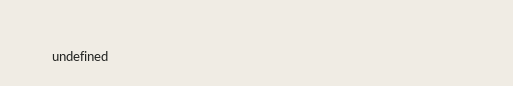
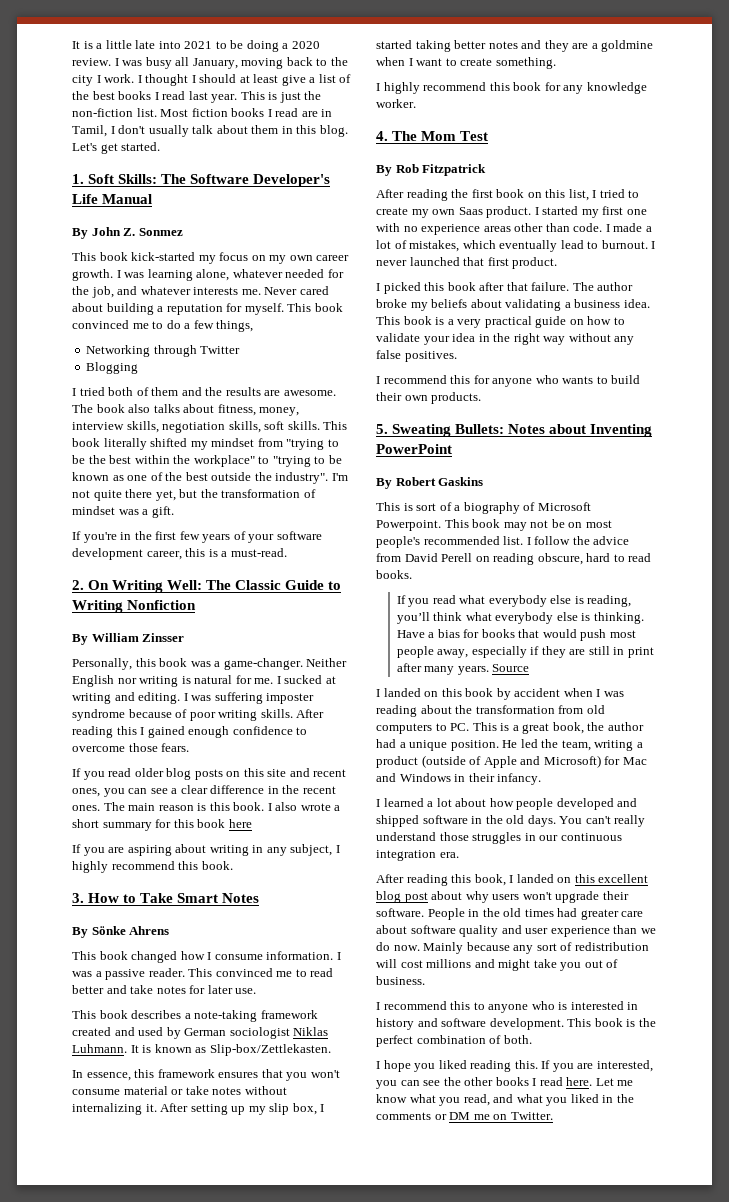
[52,51,108,61] undefined -> [72,40,320,52] [72,57,348,69] [72,74,352,86] [72,91,322,103] [72,108,333,117] [72,125,348,137] [72,142,161,154] [72,174,331,187] [72,194,153,204] [72,227,183,239] [72,252,350,264] [72,269,344,281] [72,286,329,298] [72,303,343,315] [72,320,254,332] [86,345,241,357] [86,362,139,374] [72,387,336,396] [72,404,300,416] [72,421,348,433] [72,438,339,450] [72,455,342,467] [72,472,348,484] [72,489,316,501] [72,506,174,518] [72,531,322,543] [72,548,287,560] [72,580,342,593] [72,600,197,613] [72,633,185,645] [72,658,348,670] [72,675,336,687] [72,692,315,704] [72,709,325,721] [72,726,308,738] [72,743,190,752] [72,768,347,780] [72,785,336,797] [72,802,341,811] [72,819,252,831] [72,844,340,856] [72,861,233,873] [72,893,260,903] [72,926,170,938] [72,951,341,963] [72,968,334,980] [72,985,257,994] [72,1010,318,1022] [72,1027,329,1039] [72,1044,331,1056] [72,1069,340,1081] [72,1086,287,1095] [72,1103,325,1115] [376,40,654,52] [376,57,556,69] [376,82,647,94] [376,99,416,108] [376,131,489,141] [376,164,487,176] [376,189,640,201] [376,206,647,218] [376,223,652,235] [376,240,656,252] [376,257,558,269] [376,282,634,294] [376,299,650,311] [376,316,625,328] [376,333,635,345] [376,350,457,362] [376,375,641,387] [376,392,482,404] [376,424,653,437] [376,444,452,454] [376,477,484,489] [376,502,591,514] [376,519,612,531] [376,536,630,548] [376,553,652,565] [376,570,412,579] [396,595,632,607] [396,612,644,624] [396,629,636,641] [396,646,654,658] [396,663,530,675] [376,688,624,700] [376,705,605,717] [376,722,644,734] [376,739,643,751] [376,755,647,768] [376,773,542,785] [376,798,638,810] [376,815,646,827] [376,832,622,844] [376,850,459,861] [376,874,649,886] [376,891,629,903] [376,908,644,920] [376,925,656,937] [376,942,649,954] [376,959,619,971] [376,976,425,985] [376,1001,639,1013] [376,1018,656,1030] [376,1035,532,1047] [376,1060,653,1072] [376,1077,634,1089] [376,1094,634,1106] [376,1112,553,1120] It is a little late into 2021 to be doing a 2020 review. I was busy all January, moving back to the city I work. I thought I should at least give a list of the best books I read last year. This is just the non-fiction list. Most fiction books I read are in Tamil, I don't usually talk about them in this blog. Let's get started. // 1. Soft Skills: The Software Developer's Life Manual // By John Z. Sonmez // This book kick-started my focus on my own career growth. I was learning alone, whatever needed for the job, and whatever interests me. Never cared about building a reputation for myself. This book convinced me to do a few things, // Networking through Twitter // Blogging // I tried both of them and the results are awesome. The book also talks about fitness, money, interview skills, negotiation skills, soft skills. This book literally shifted my mindset from "trying to be the best within the workplace" to "trying to be known as one of the best outside the industry". I'm not quite there yet, but the transformation of mindset was a gift. // If you're in the first few years of your software development career, this is a must-read. // 2. On Writing Well: The Classic Guide to Writing Nonfiction // By William Zinsser // Personally, this book was a game-changer. Neither English nor writing is natural for me. I sucked at writing and editing. I was suffering imposter syndrome because of poor writing skills. After reading this I gained enough confidence to overcome those fears. // If you read older blog posts on this site and recent ones, you can see a clear difference in the recent ones. The main reason is this book. I also wrote a short summary for this book here // If you are aspiring about writing in any subject, I highly recommend this book. // 3. How to Take Smart Notes // By Sönke Ahrens // This book changed how I consume information. I was a passive reader. This convinced me to read better and take notes for later use. // This book describes a note-taking framework created and used by German sociologist Niklas Luhmann. It is known as Slip-box/Zettlekasten. // In essence, this framework ensures that you won't consume material or take notes without internalizing it. After setting up my slip box, I started taking better notes and they are a goldmine when I want to create something. // I highly recommend this book for any knowledge worker. // 4. The Mom Test // By Rob Fitzpatrick // After reading the first book on this list, I tried to create my own Saas product. I started my first one with no experience areas other than code. I made a lot of mistakes, which eventually lead to burnout. I never launched that first product. // I picked this book after that failure. The author broke my beliefs about validating a business idea. This book is a very practical guide on how to validate your idea in the right way without any false positives. // I recommend this for anyone who wants to build their own products. // 5. Sweating Bullets: Notes about Inventing PowerPoint // By Robert Gaskins // This is sort of a biography of Microsoft Powerpoint. This book may not be on most people's recommended list. I follow the advice from David Perell on reading obscure, hard to read books. // If you read what everybody else is reading, you’ll think what everybody else is thinking. Have a bias for books that would push most people away, especially if they are still in print after many years. Source // I landed on this book by accident when I was reading about the transformation from old computers to PC. This is a great book, the author had a unique position. He led the team, writing a product (outside of Apple and Microsoft) for Mac and Windows in their infancy. // I learned a lot about how people developed and shipped software in the old days. You can't really understand those struggles in our continuous integration era. // After reading this book, I landed on this excellent blog post about why users won't upgrade their software. People in the old times had greater care about software quality and user experience than we do now. Mainly because any sort of redistribution will cost millions and might take you out of business. // I recommend this to anyone who is interested in history and software development. This book is the perfect combination of both. // I hope you liked reading this. If you are interested, you can see the other books I read here. Let me know what you read, and what you liked in the comments or DM me on Twitter.

